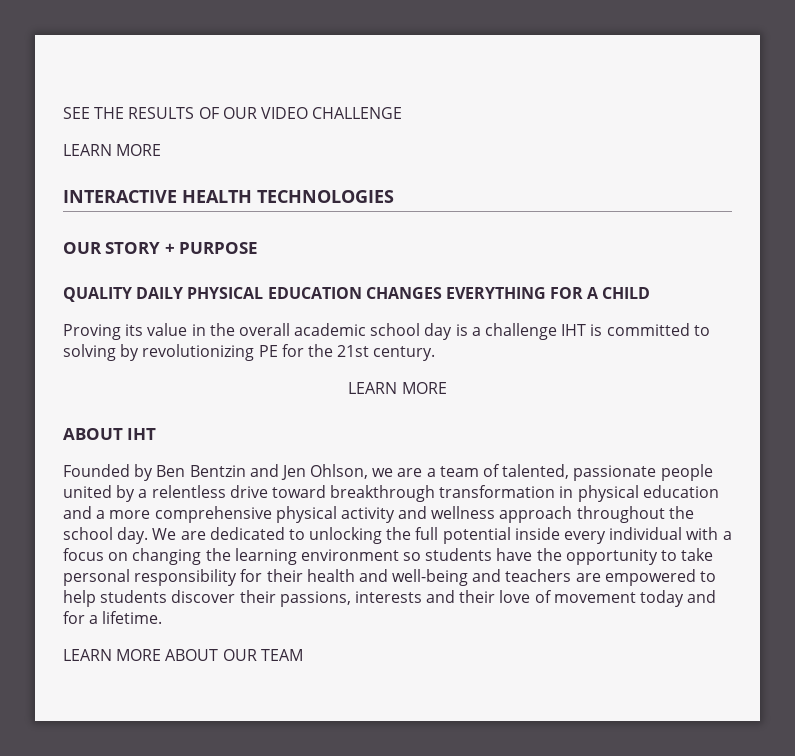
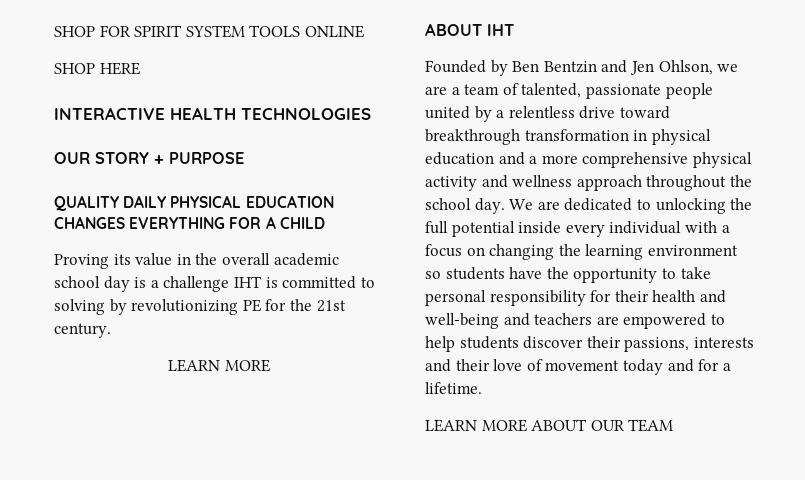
[63,107,403,119] [63,144,162,156] SEE THE RESULTS OF OUR VIDEO CHALLENGE // LEARN MORE -> [54,25,364,38] [54,62,140,75] SHOP FOR SPIRIT SYSTEM TOOLS ONLINE // SHOP HERE

